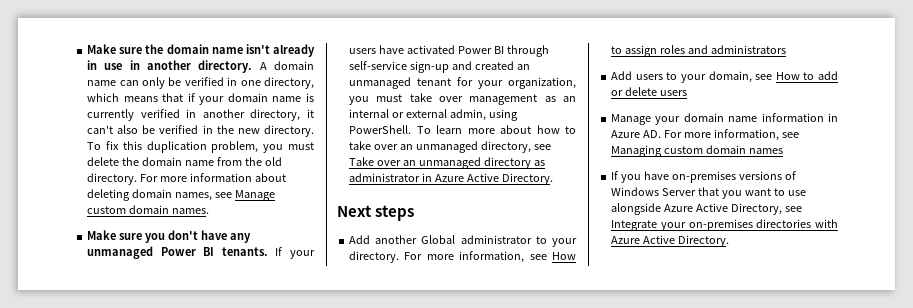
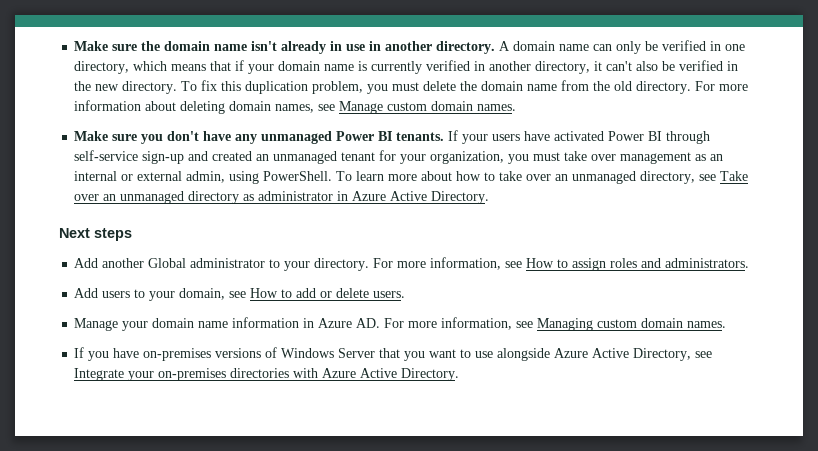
[710,45,786,54] administrators -> [665,258,750,268] administrators.
[660,90,688,96] users -> [373,291,406,298] users.
[749,148,784,154] names -> [687,321,727,328] names.

